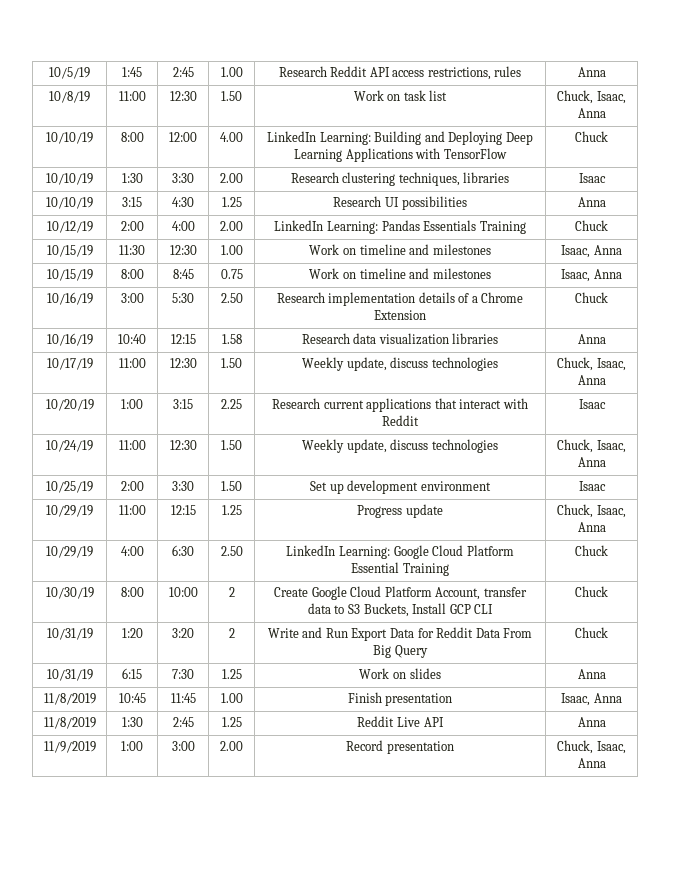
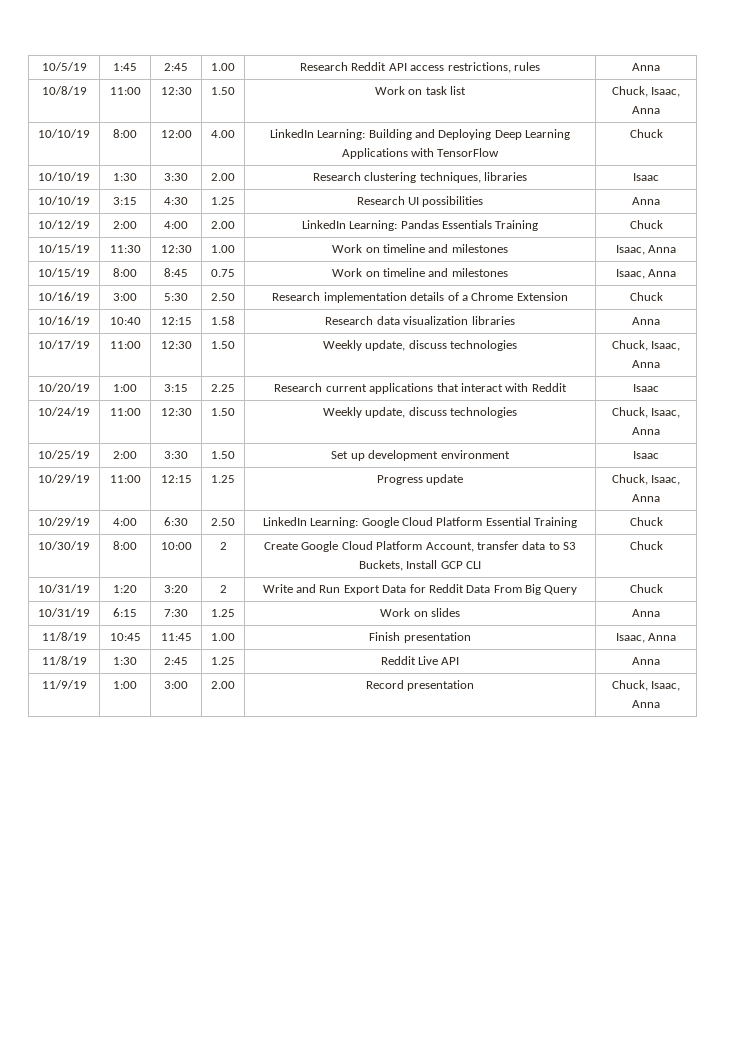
[43,693,96,705] 11/8/2019 -> [41,632,87,641] 11/8/19
[43,717,96,729] 11/8/2019 -> [41,656,87,665] 11/8/19
[43,741,96,753] 11/9/2019 -> [41,680,87,689] 11/9/19

